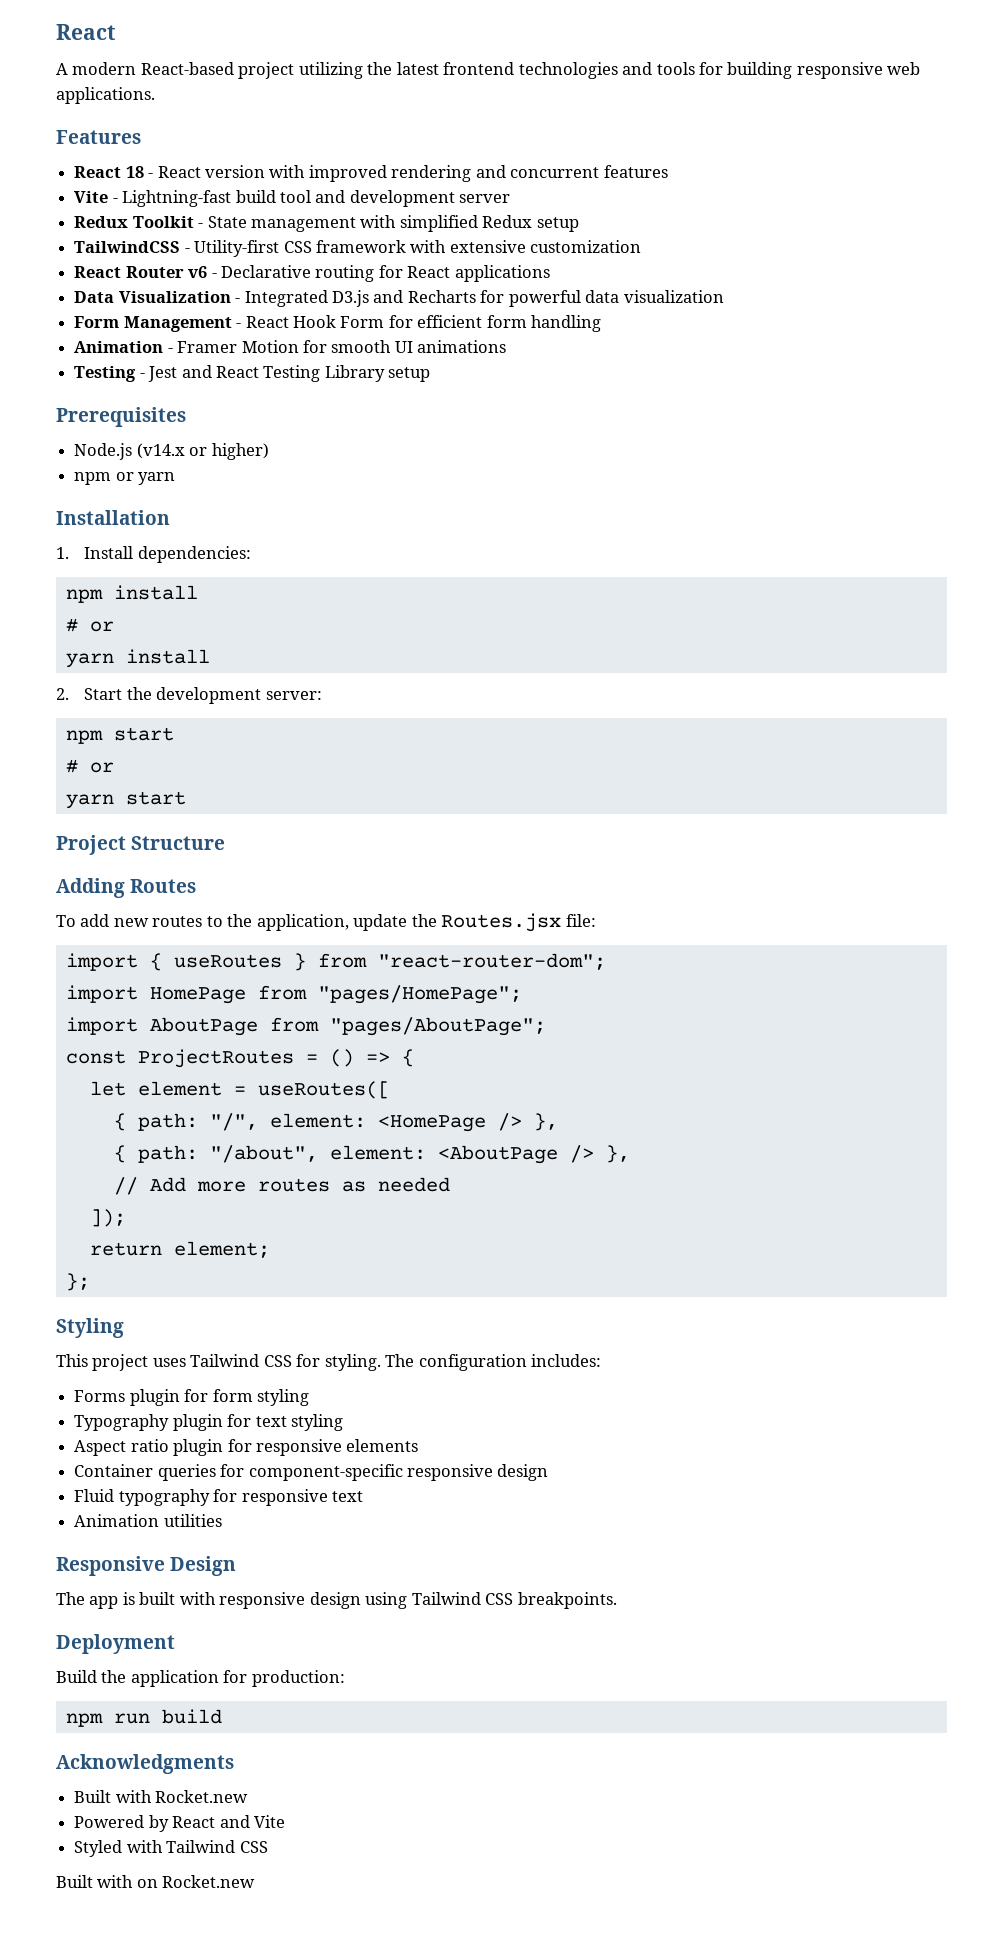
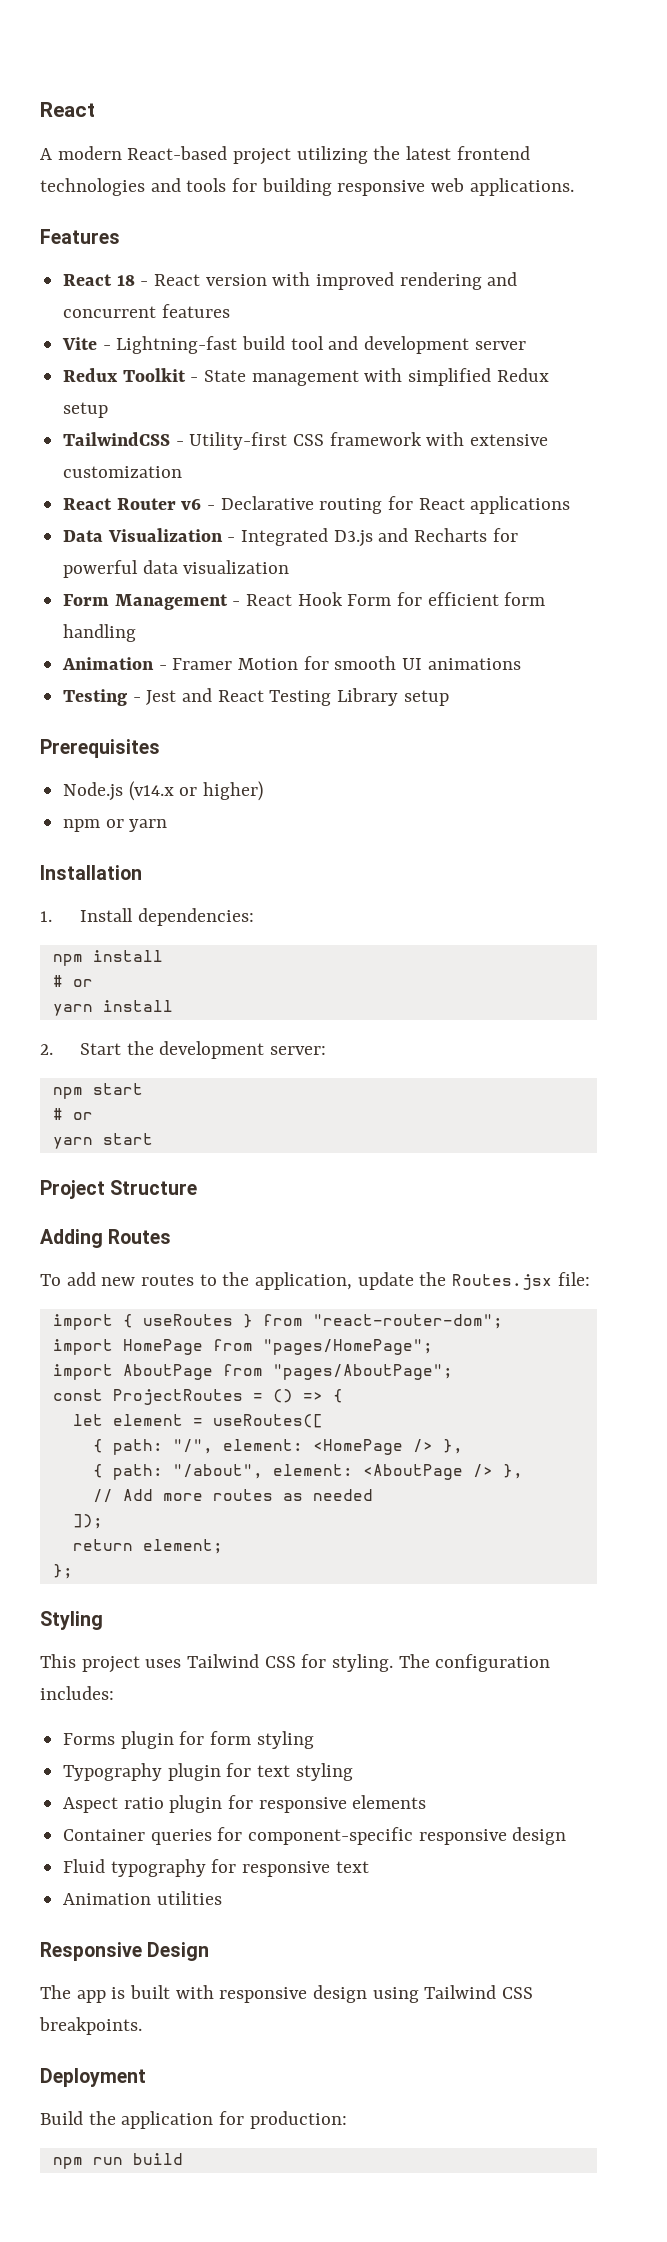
[56,1754,234,1774] [74,1790,249,1803] [74,1815,285,1832] [74,1840,268,1857] [56,1875,256,1888] // Acknowledgments // Built with Rocket.new // Powered by React and Vite // Styled with Tailwind CSS // Built with on Rocket.new -> (183, 2159) none

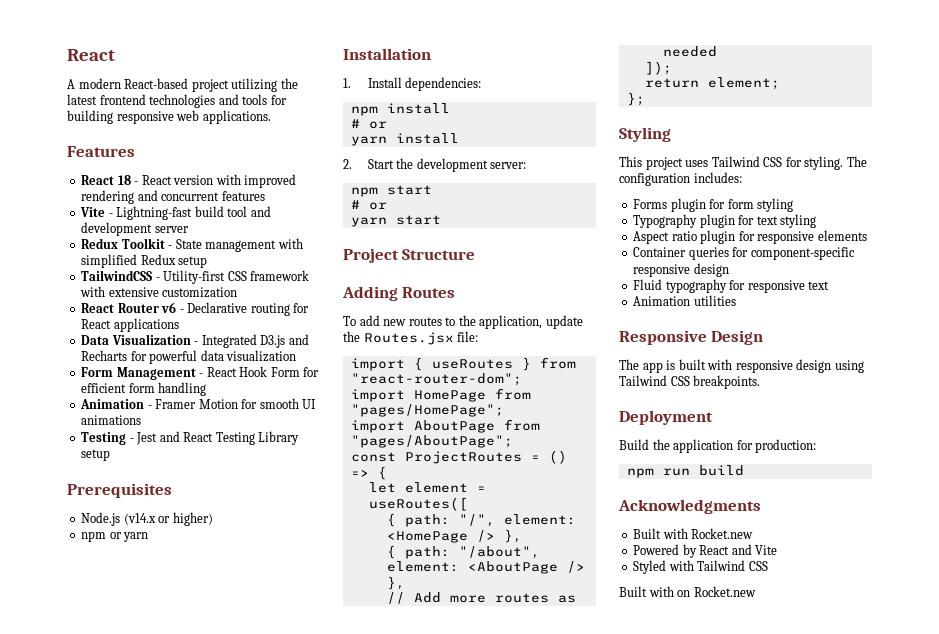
(183, 2159) none -> [618,499,761,514] [633,528,754,539] [633,544,778,558] [633,560,768,574] [619,586,756,597] // Acknowledgments // Built with Rocket.new // Powered by React and Vite // Styled with Tailwind CSS // Built with on Rocket.new

